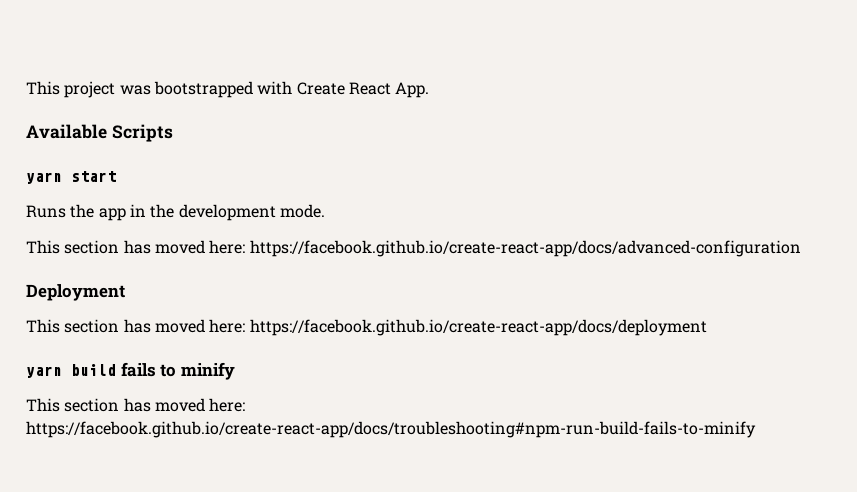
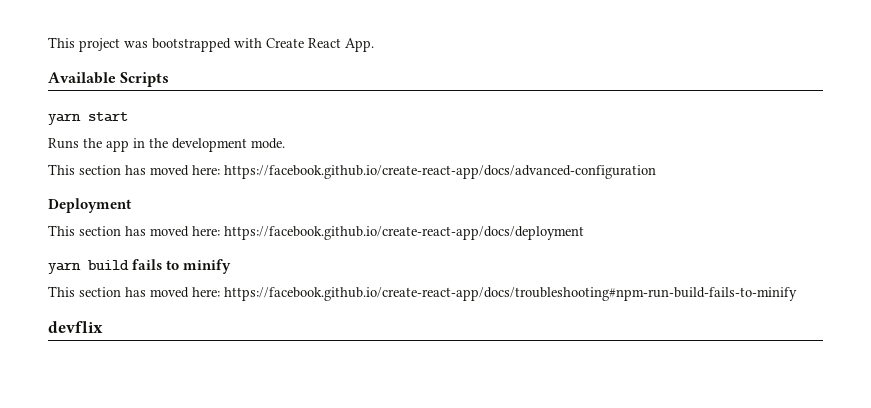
(756, 429) none -> [48,321,103,333] // devflix

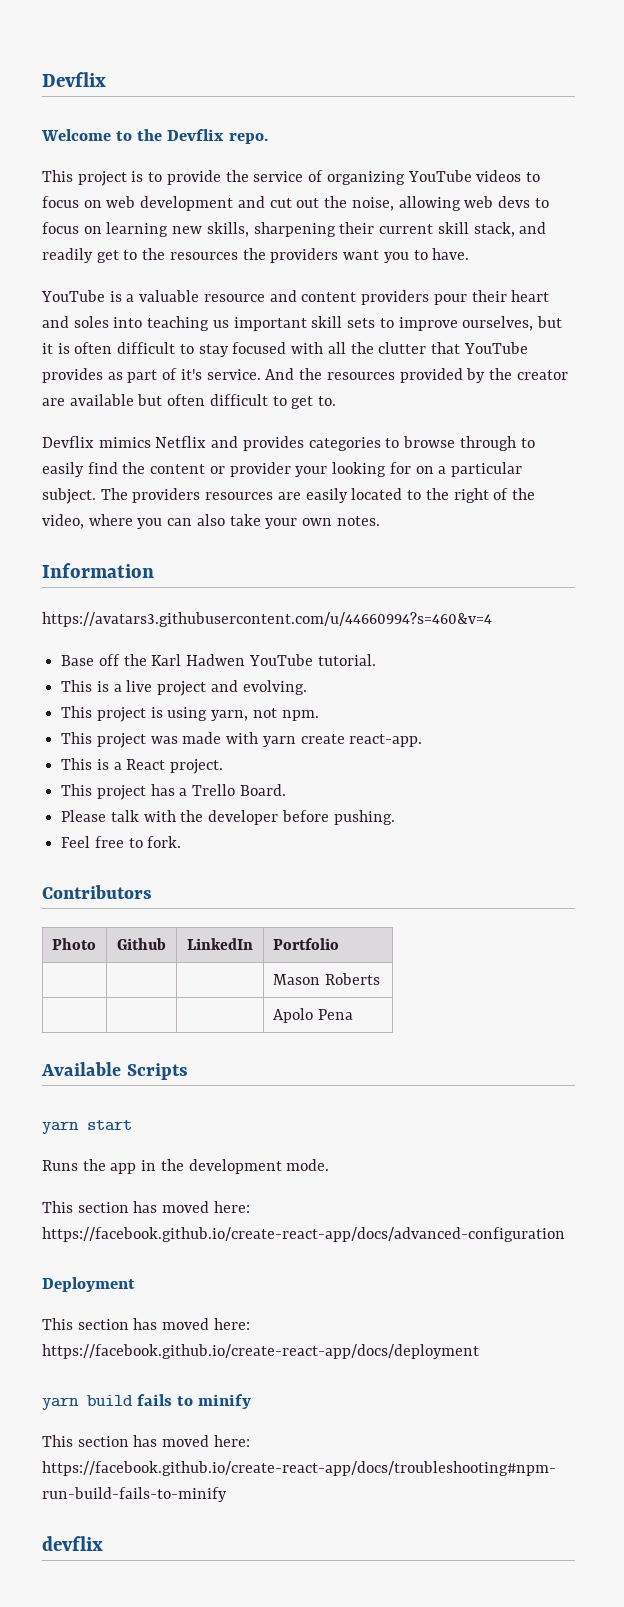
[48,37,374,52] This project was bootstrapped with Create React App. -> [42,72,106,87] [41,129,268,144] [42,170,540,186] [42,196,549,211] [42,222,547,237] [42,248,470,263] [41,290,550,305] [42,316,562,331] [42,342,528,357] [42,368,568,383] [42,394,337,409] [42,436,535,451] [42,462,522,477] [42,488,535,504] [42,514,380,529] [42,563,154,578] [42,612,492,627] [61,654,376,666] [61,680,307,696] [61,706,319,722] [61,732,423,748] [61,758,224,774] [61,784,286,800] [61,810,395,825] [61,836,182,848] [42,885,152,899] [51,938,96,950] [117,938,166,950] [187,938,253,950] [272,938,339,950] [272,973,380,985] [272,1008,353,1023] Devflix // Welcome to the Devflix repo. // This project is to provide the service of organizing YouTube videos to focus on web development and cut out the noise, allowing web devs to focus on learning new skills, sharpening their current skill stack, and readily get to the resources the providers want you to have. // YouTube is a valuable resource and content providers pour their heart and soles into teaching us important skill sets to improve ourselves, but it is often difficult to stay focused with all the clutter that YouTube provides as part of it's service. And the resources provided by the creator are available but often difficult to get to. // Devflix mimics Netflix and provides categories to browse through to easily find the content or provider your looking for on a particular subject. The providers resources are easily located to the right of the video, where you can also take your own notes. // Information // https://avatars3.githubusercontent.com/u/44660994?s=460&v=4 // Base off the Karl Hadwen YouTube tutorial. // This is a live project and evolving. // This project is using yarn, not npm. // This project was made with yarn create react-app. // This is a React project. // This project has a Trello Board. // Please talk with the developer before pushing. // Feel free to fork. // Contributors // Photo | Github | LinkedIn | Portfolio // | | | Mason Roberts // | | | Apolo Pena

